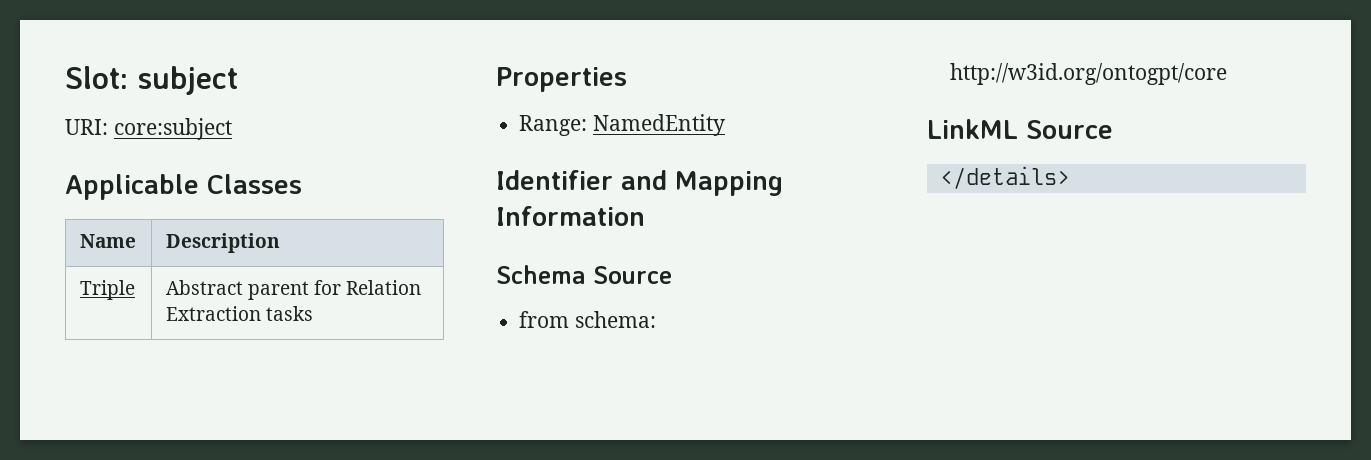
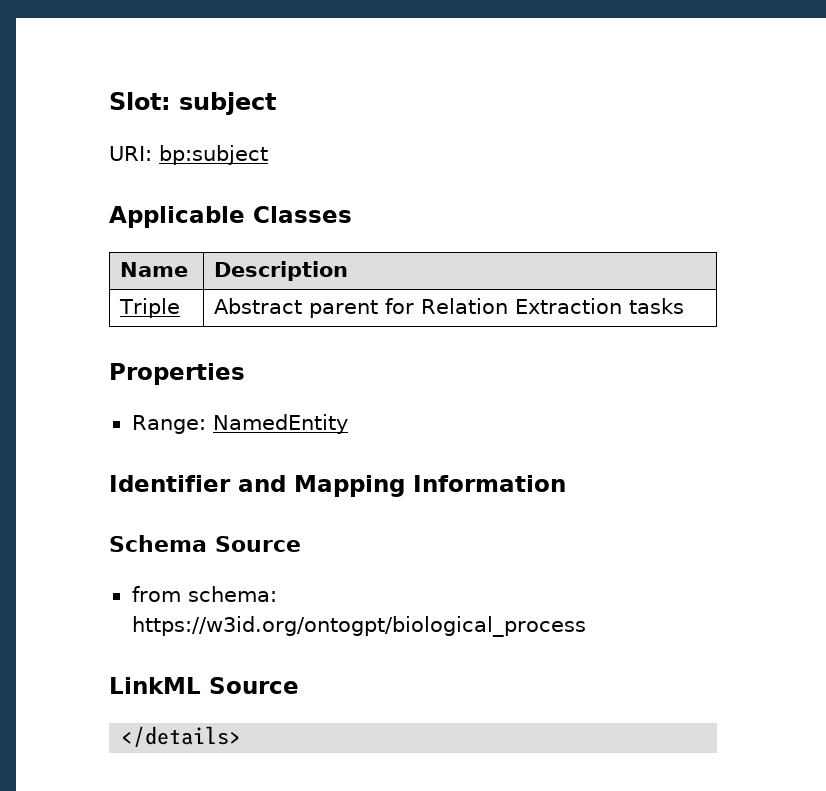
[113,118,232,140] core:subject -> [159,145,268,165] bp:subject
[950,63,1228,85] http://w3id.org/ontogpt/core -> [131,616,586,637] https://w3id.org/ontogpt/biological_process

